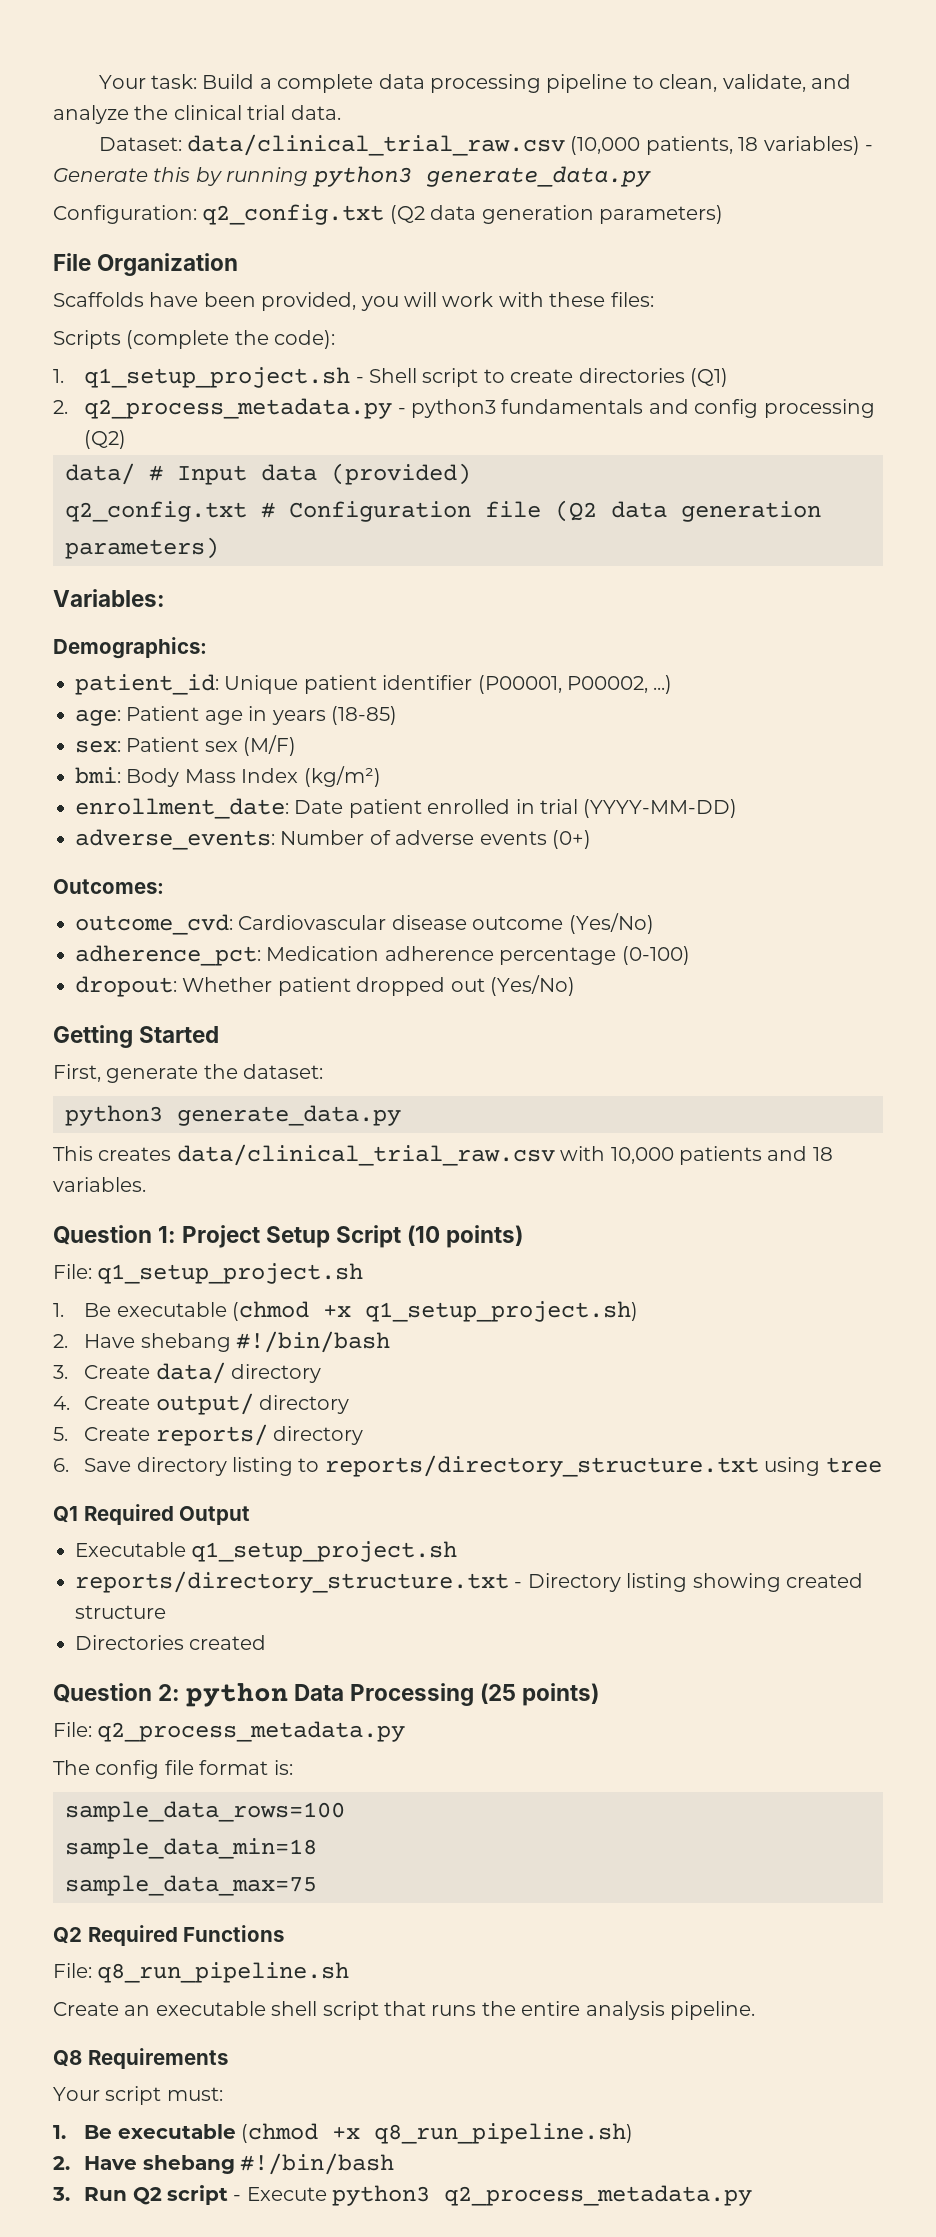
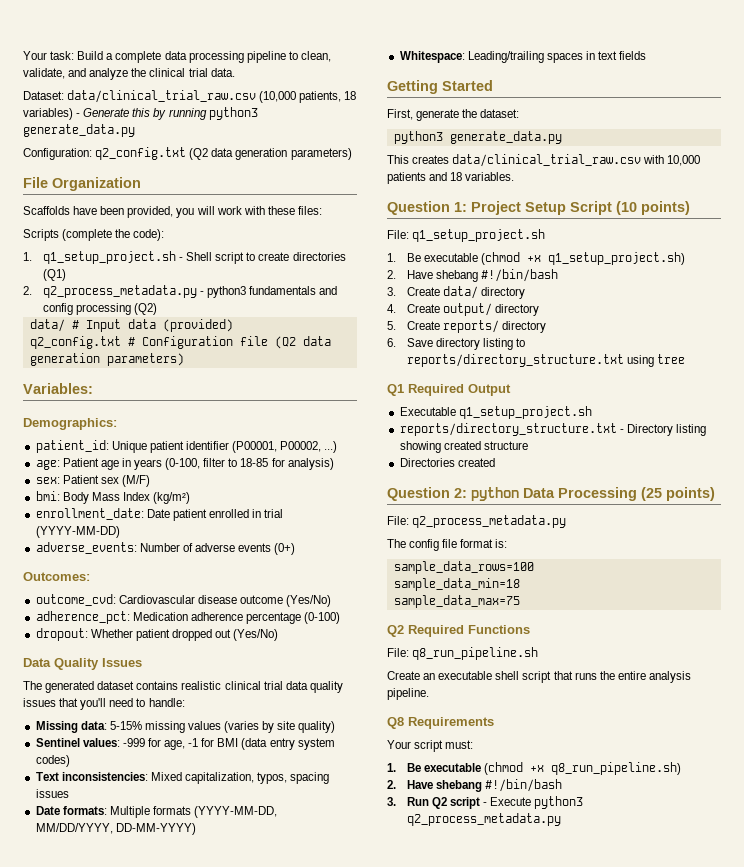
[331,706,397,725] (18-85) -> [165,458,334,470] (0-100, filter to 18-85 for analysis)
(575, 985) none -> [23,658,142,670] [23,681,343,693] [23,698,185,710] [35,721,336,733] [35,738,335,750] [35,755,70,767] [35,772,330,784] [35,789,69,798] [35,806,278,818] [35,823,196,835] [399,51,647,63] // Data Quality Issues // The generated dataset contains realistic clinical trial data quality issues that you'll need to handle: // Missing data: 5-15% missing values (varies by site quality) // Sentinel values: -999 for age, -1 for BMI (data entry system codes) // Text inconsistencies: Mixed capitalization, typos, spacing issues // Date formats: Multiple formats (YYYY-MM-DD, MM/DD/YYYY, DD-MM-YYYY) // Whitespace: Leading/trailing spaces in text fields

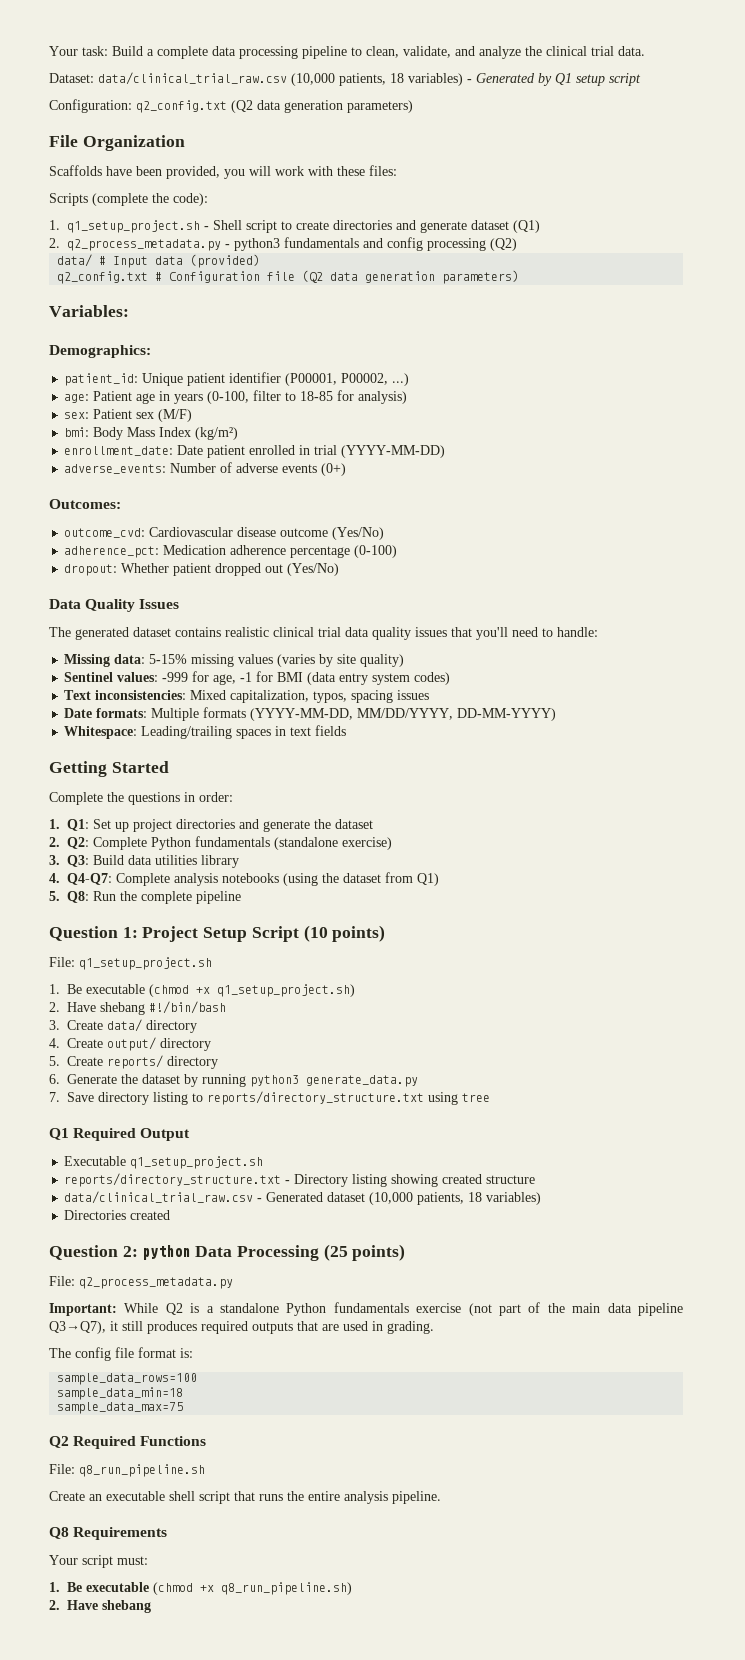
[83,107,258,120] [23,124,135,137] Generate this by running python3 generate_data.py -> [476,73,641,86] Generated by Q1 setup script
(346, 256) none -> [396,220,509,233] and generate dataset
[387,109,520,121] [393,131,562,144] [387,154,701,167] [387,172,515,184] First, generate the dataset: // python3 generate_data.py // This creates data/clinical_trial_raw.csv with 10,000 patients and 18 variables. -> [49,792,233,805] [49,819,373,832] [49,836,392,850] [49,855,239,868] [49,872,439,886] [49,891,241,904] Complete the questions in order: // 1. Q1: Set up project directories and generate the dataset // 2. Q2: Complete Python fundamentals (standalone exercise) // 3. Q3: Build data utilities library // 4. Q4-Q7: Complete analysis notebooks (using the dataset from Q1) // 5. Q8: Run the complete pipeline
(396, 342) none -> [67,1074,418,1087] [49,1092,60,1102] Generate the dataset by running python3 generate_data.py // 7.
(528, 445) none -> [64,1191,542,1205] // data/clinical_trial_raw.csv - Generated dataset (10,000 patients, 18 variables)
(567, 521) none -> [49,1302,683,1316] [49,1321,434,1334] // Important: While Q2 is a standalone Python fundamentals exercise (not part of the main data pipeline Q3→Q7), it still produces required outputs that are used in grading.
[485,779,563,792] [387,796,584,809] [406,813,561,826] #!/bin/bash // 3. Run Q2 script - Execute python3 q2_process_metadata.py -> (151, 1606) none

